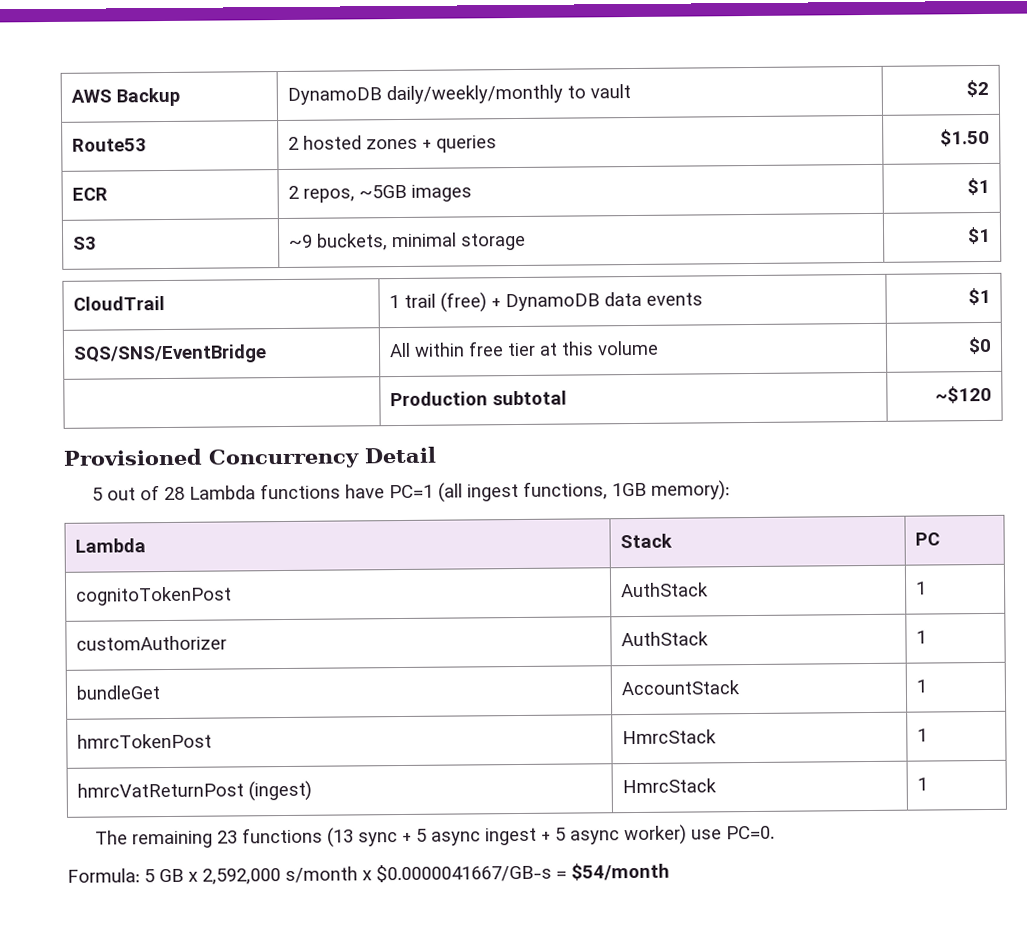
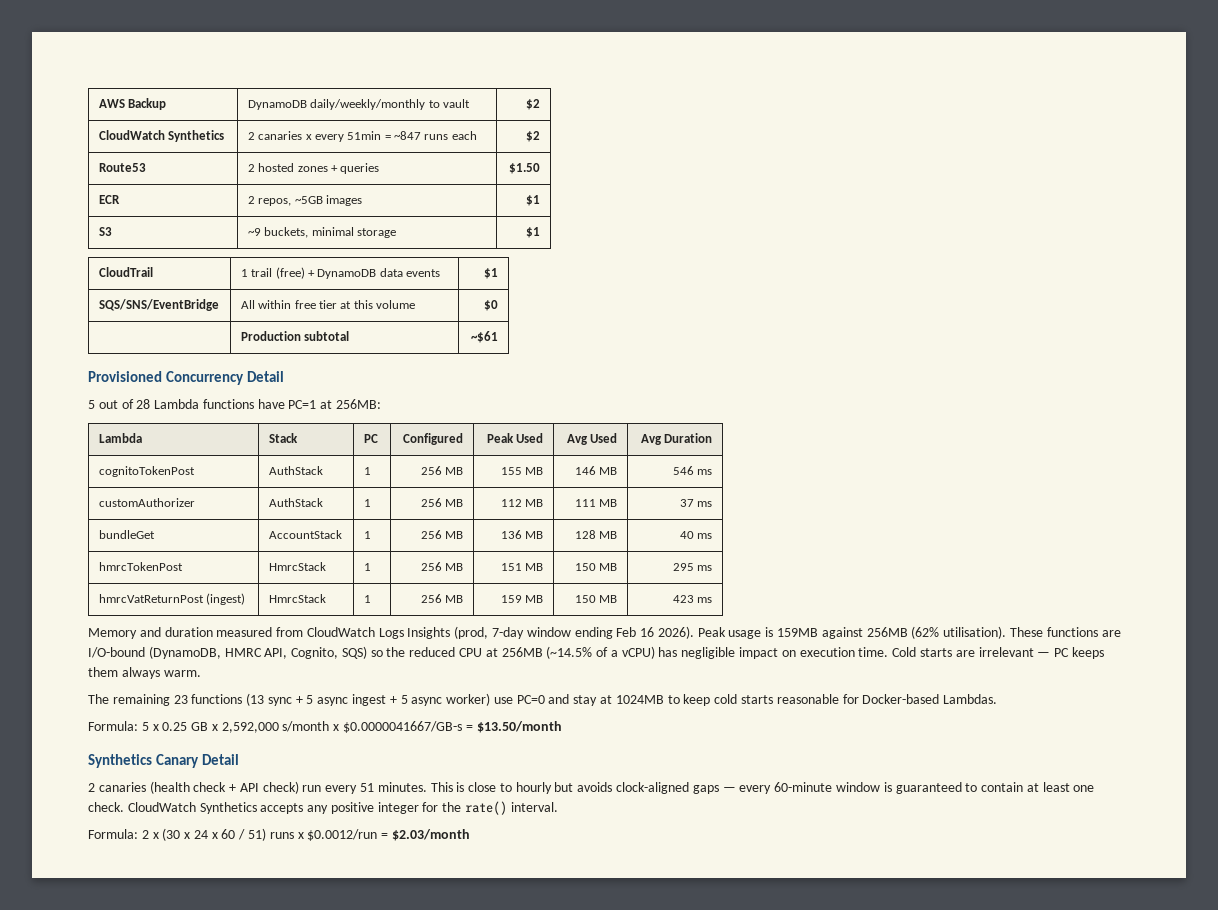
(990, 88) none -> [98,130,225,142] [247,131,477,142] [526,131,541,142] // CloudWatch Synthetics | 2 canaries x every 51min = ~847 runs each | $2
[935,385,993,404] ~$120 -> [471,331,499,343] ~$61
[437,480,730,503] [74,538,146,553] [619,533,673,549] [914,532,940,546] [75,586,232,606] [620,582,709,598] [915,581,927,595] [75,635,227,651] [620,631,709,647] [915,630,927,644] [75,685,160,700] [620,680,740,696] [915,679,927,693] [76,733,212,749] [621,729,717,745] [916,728,928,742] [76,780,312,802] [621,778,717,794] [916,777,928,791] (all ingest functions, 1GB memory): // Lambda | Stack | PC // cognitoTokenPost | AuthStack | 1 // customAuthorizer | AuthStack | 1 // bundleGet | AccountStack | 1 // hmrcTokenPost | HmrcStack | 1 // hmrcVatReturnPost (ingest) | HmrcStack | 1 -> [320,399,382,409] [98,433,142,443] [268,433,298,443] [363,434,378,443] [403,433,464,445] [486,433,544,443] [566,433,618,445] [640,433,713,445] [98,466,195,477] [268,466,323,475] [363,467,371,475] [420,466,464,475] [500,467,544,475] [574,466,618,475] [672,466,713,475] [98,498,195,507] [268,498,323,507] [363,499,371,507] [420,498,464,507] [500,499,544,507] [574,499,618,507] [679,499,713,507] [98,530,155,539] [268,530,342,539] [363,531,371,539] [420,530,464,539] [500,530,544,539] [574,530,618,539] [679,531,713,539] [98,562,183,571] [268,562,326,571] [363,563,371,571] [420,562,464,571] [500,563,544,571] [574,563,618,571] [672,563,713,571] [98,593,246,605] [268,594,326,603] [363,595,371,603] [420,594,464,603] [500,595,544,603] [574,595,618,603] [672,595,713,603] [88,626,1121,639] [88,646,1104,659] [88,667,201,679] at 256MB: // Lambda | Stack | PC | Configured | Peak Used | Avg Used | Avg Duration // cognitoTokenPost | AuthStack | 1 | 256 MB | 155 MB | 146 MB | 546 ms // customAuthorizer | AuthStack | 1 | 256 MB | 112 MB | 111 MB | 37 ms // bundleGet | AccountStack | 1 | 256 MB | 136 MB | 128 MB | 40 ms // hmrcTokenPost | HmrcStack | 1 | 256 MB | 151 MB | 150 MB | 295 ms // hmrcVatReturnPost (ingest) | HmrcStack | 1 | 256 MB | 159 MB | 150 MB | 423 ms // Memory and duration measured from CloudWatch Logs Insights (prod, 7-day window ending Feb 16 2026). Peak usage is 159MB against 256MB (62% utilisation). These functions are I/O-bound (DynamoDB, HMRC API, Cognito, SQS) so the reduced CPU at 256MB (~14.5% of a vCPU) has negligible impact on execution time. Cold starts are irrelevant — PC keeps them always warm.
[725,825,775,840] PC=0. -> [516,694,998,706] PC=0 and stay at 1024MB to keep cold starts reasonable for Docker-based Lambdas.
(155, 876) none -> [152,722,188,731] x 0.25
[571,862,670,881] $54/month -> [476,721,562,733] [88,754,240,768] [88,781,1095,794] [88,801,558,815] [88,828,470,841] $13.50/month // Synthetics Canary Detail // 2 canaries (health check + API check) run every 51 minutes. This is close to hourly but avoids clock-aligned gaps — every 60-minute window is guaranteed to contain at least one check. CloudWatch Synthetics accepts any positive integer for the rate() interval. // Formula: 2 x (30 x 24 x 60 / 51) runs x $0.0012/run = $2.03/month

